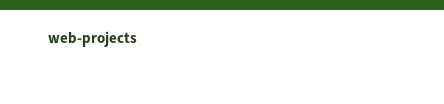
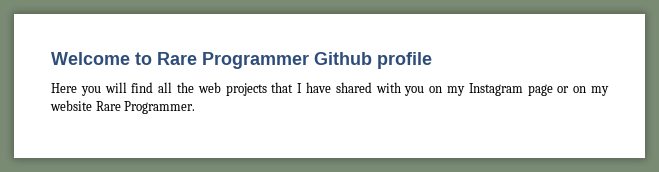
[48,31,137,47] web-projects -> [51,52,432,69] [51,82,609,96] [50,100,196,114] Welcome to Rare Programmer Github profile // Here you will find all the web projects that I have shared with you on my Instagram page or on my website Rare Programmer.

